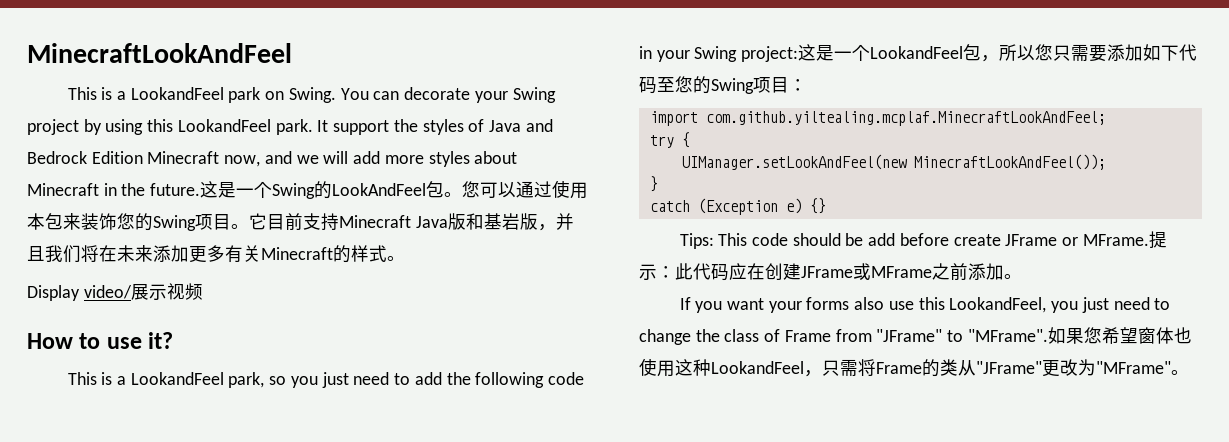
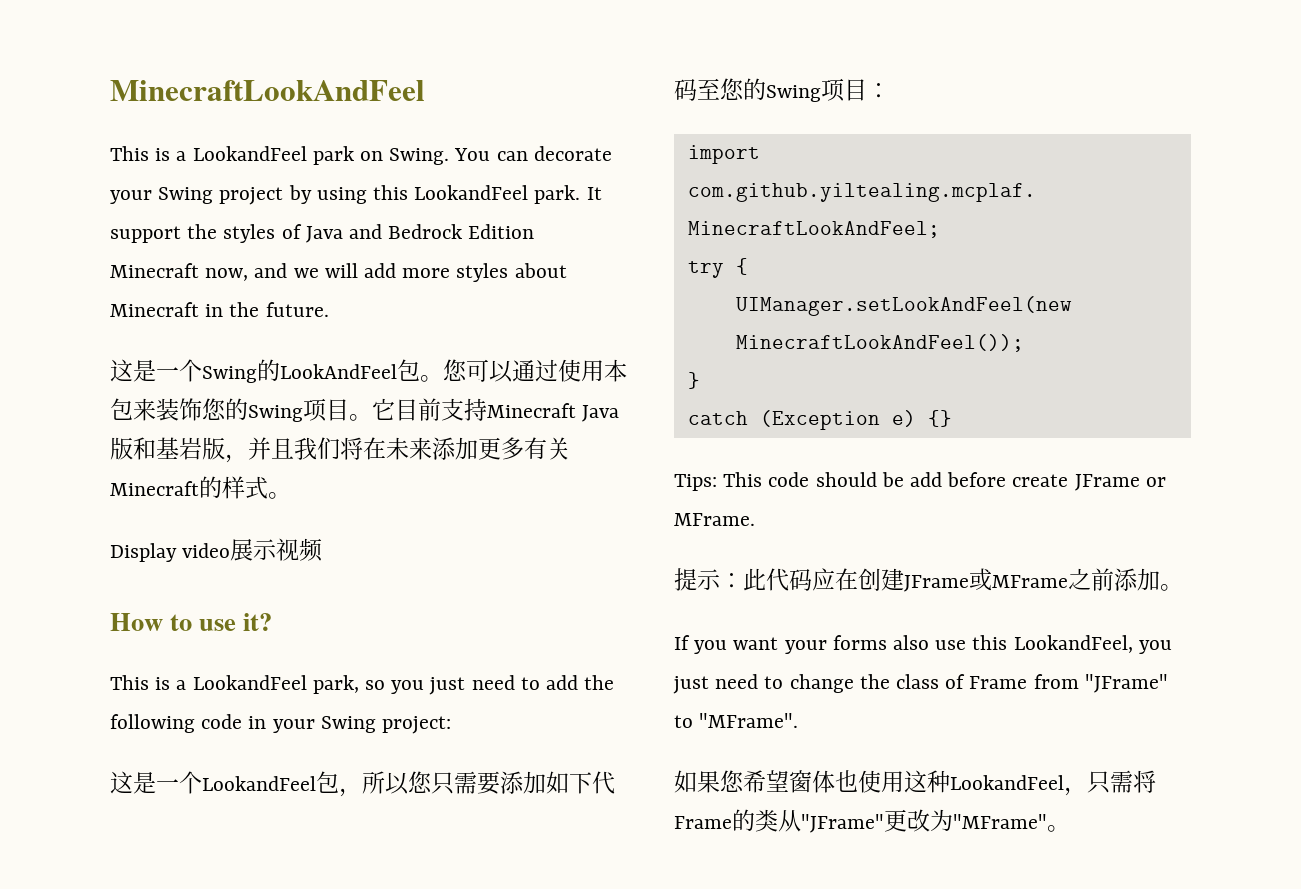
(201, 189) none -> (329, 309) //
[83,285,132,299] video/ -> [182,543,231,558] video
(799, 54) none -> (452, 725) //
(1149, 240) none -> (755, 519) //
(1048, 335) none -> (799, 720) //

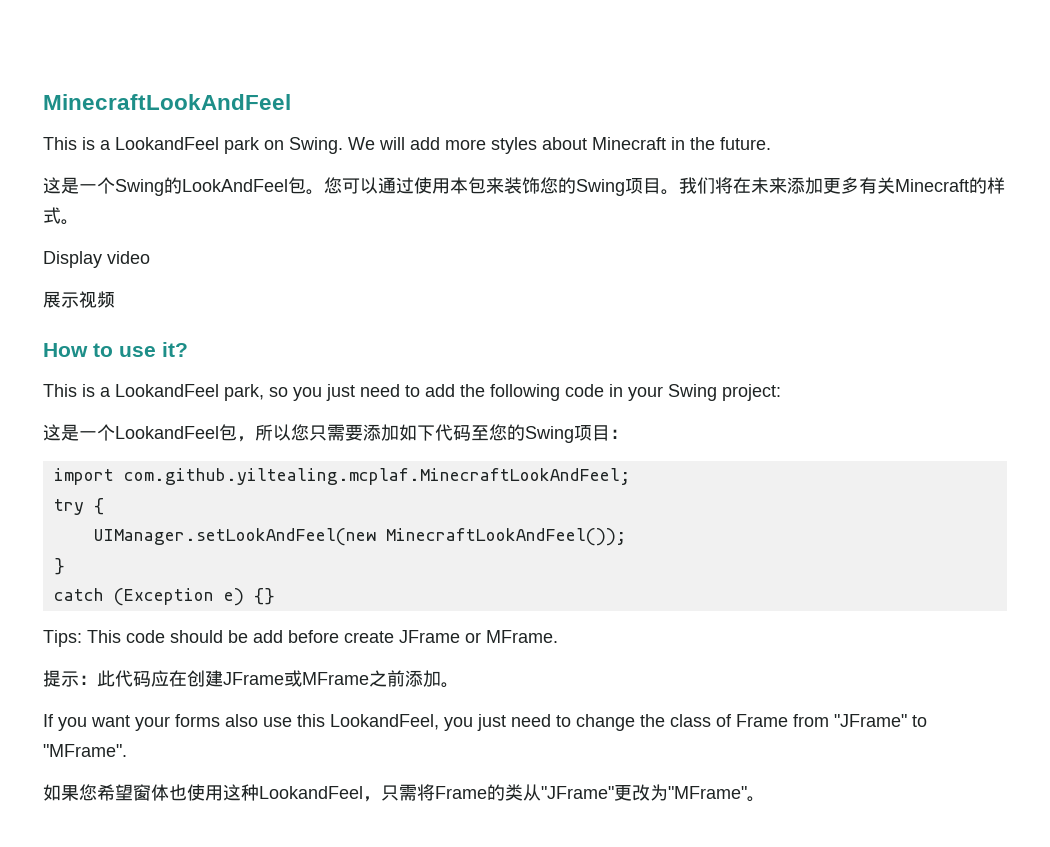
[454,146,612,161] [110,185,602,205] [110,224,535,243] [110,263,319,281] You can decorate your Swing project by using this LookandFeel park. It support the styles of Java and Bedrock Edition Minecraft now, and we -> [348,137,375,150] We
[372,398,620,422] [110,437,294,463] 它目前支持Minecraft Java版和基岩版，并且 -> (679, 192) none
(231, 550) none -> (150, 257) //

